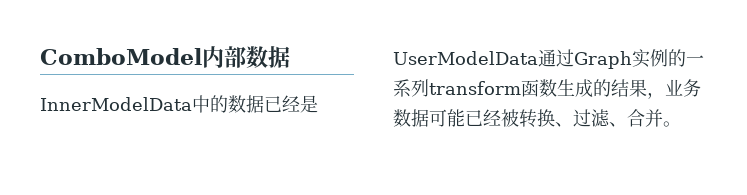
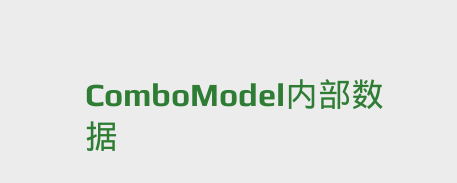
[40,95,318,113] [393,49,704,69] [393,79,701,99] [393,109,681,128] // InnerModelData中的数据已经是UserModelData通过Graph实例的一系列transform函数生成的结果，业务数据可能已经被转换、过滤、合并。 -> (118, 136) none

